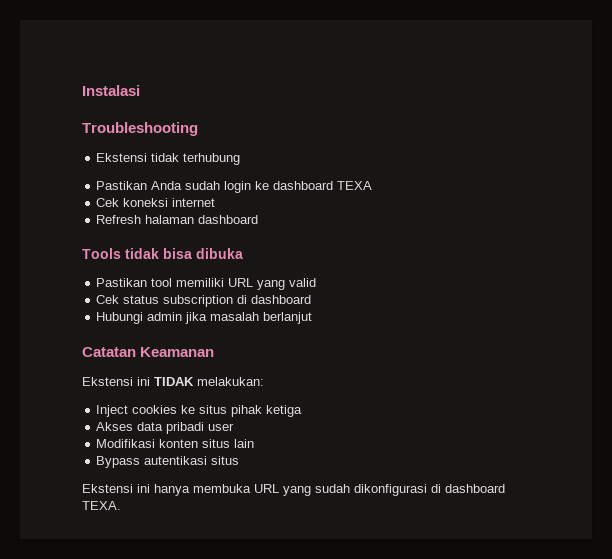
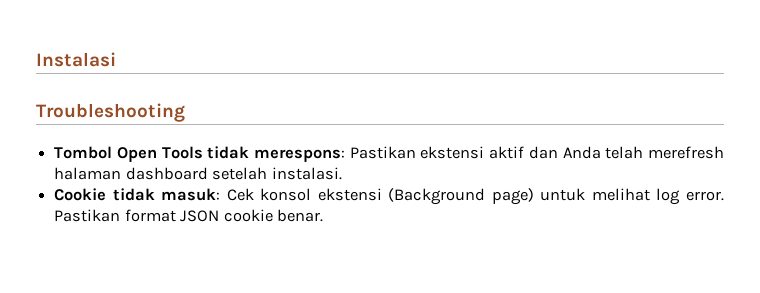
[96,153,241,165] [96,181,373,193] [96,198,216,207] [96,215,259,224] [82,248,243,259] [96,278,317,290] [96,295,312,307] [96,312,313,324] [82,347,215,357] [82,377,264,386] [96,405,303,417] [96,422,235,434] [96,439,255,448] [96,456,240,468] [82,484,505,496] [82,501,121,510] Ekstensi tidak terhubung // Pastikan Anda sudah login ke dashboard TEXA // Cek koneksi internet // Refresh halaman dashboard // Tools tidak bisa dibuka // Pastikan tool memiliki URL yang valid // Cek status subscription di dashboard // Hubungi admin jika masalah berlanjut // Catatan Keamanan // Ekstensi ini TIDAK melakukan: // Inject cookies ke situs pihak ketiga // Akses data pribadi user // Modifikasi konten situs lain // Bypass autentikasi situs // Ekstensi ini hanya membuka URL yang sudah dikonfigurasi di dashboard TEXA. -> [54,146,724,162] [54,167,342,180] [54,188,724,205] [54,209,323,222] Tombol Open Tools tidak merespons: Pastikan ekstensi aktif dan Anda telah merefresh halaman dashboard setelah instalasi. // Cookie tidak masuk: Cek konsol ekstensi (Background page) untuk melihat log error. Pastikan format JSON cookie benar.

